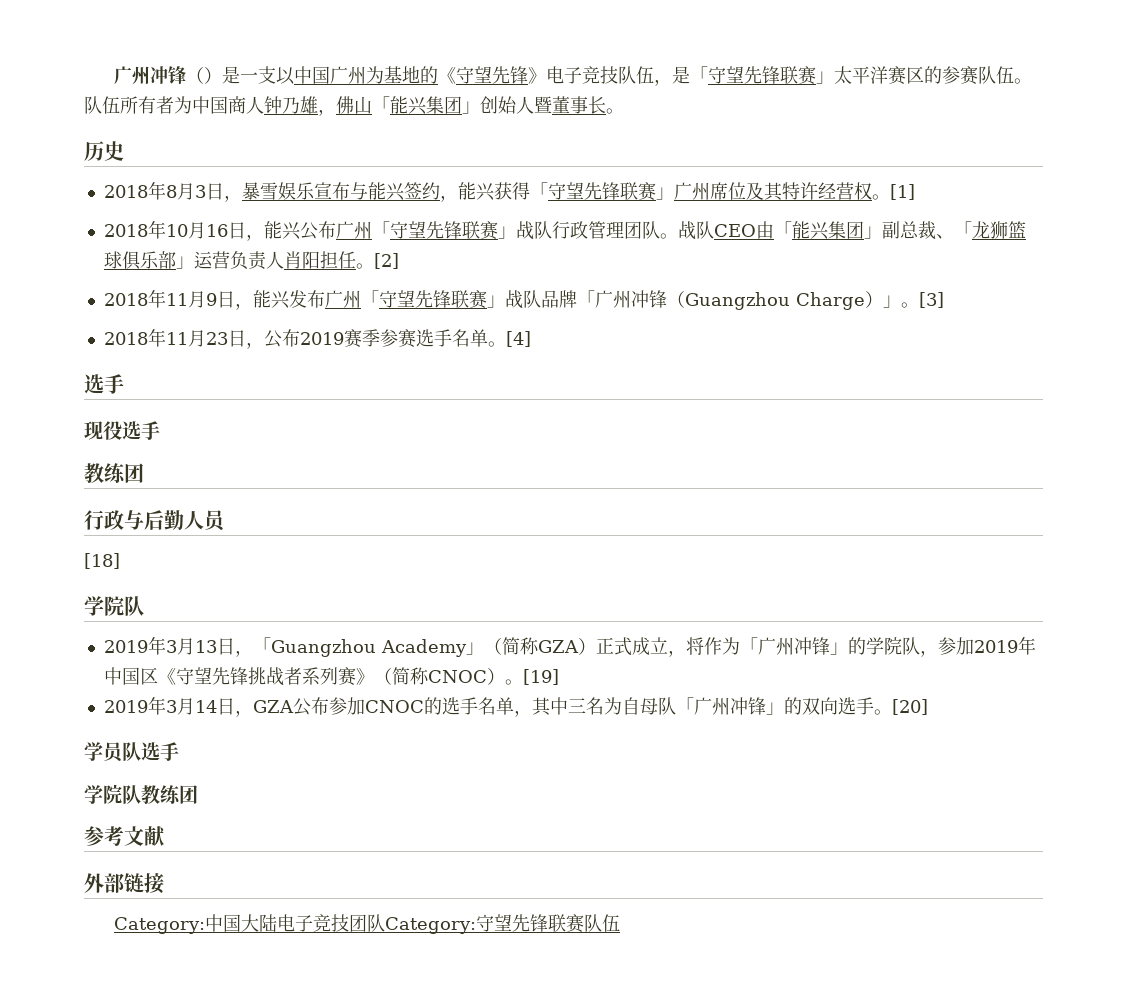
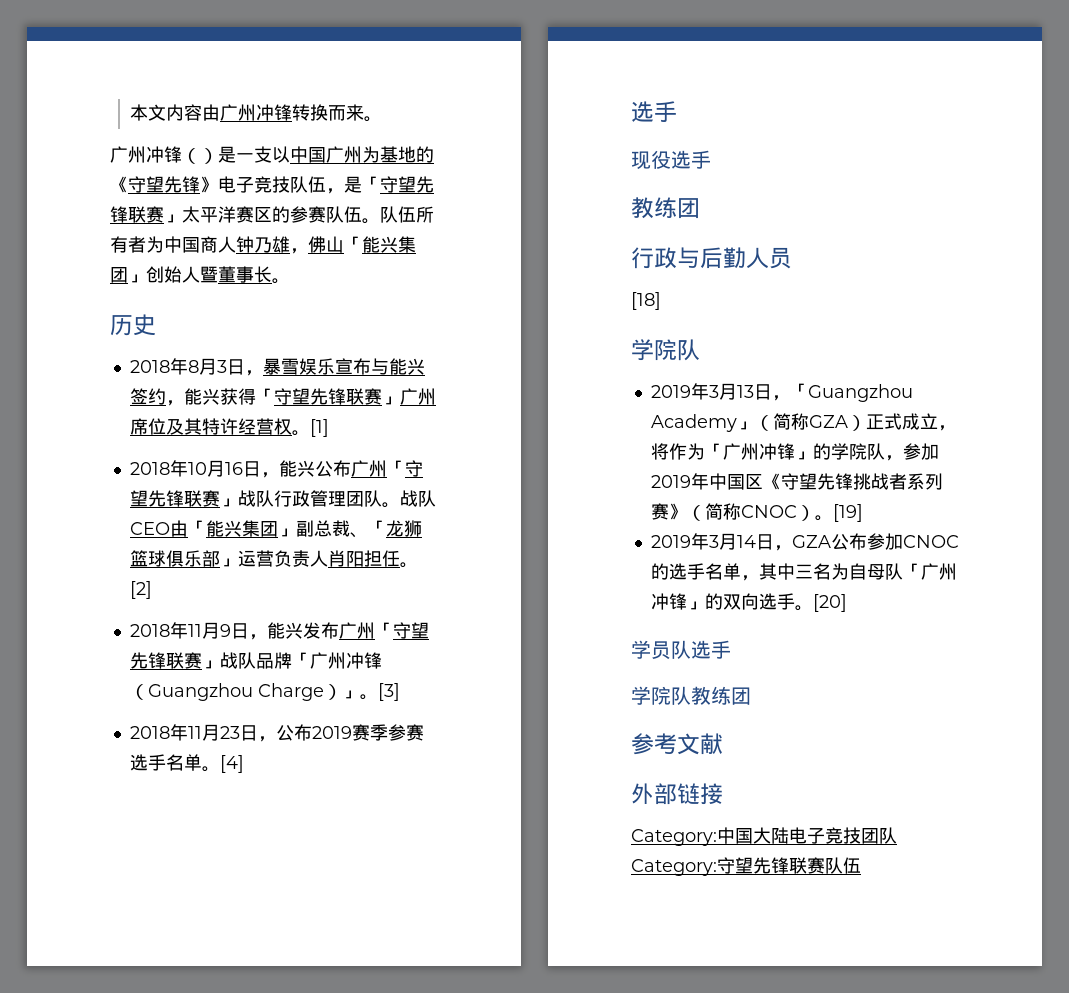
(114, 75) none -> [130,104,383,122] 本文内容由广州冲锋转换而来。 //

